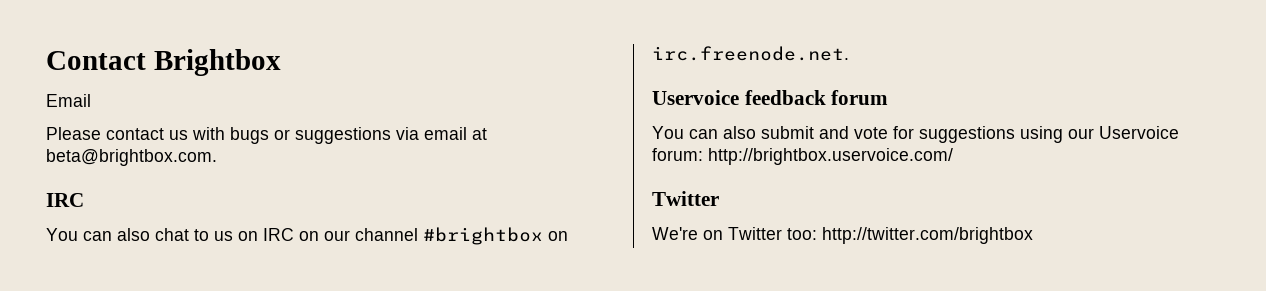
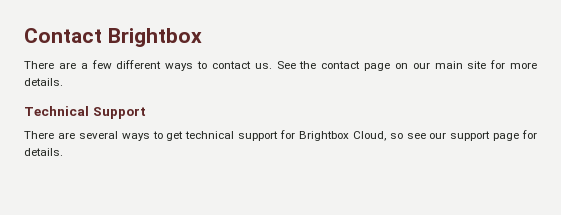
[46,94,91,107] [46,127,487,144] [46,149,217,166] [46,193,84,207] [46,227,568,245] [652,46,849,61] [652,90,889,105] [652,126,1179,143] [652,148,953,165] [652,191,719,206] [652,227,1033,244] Email // Please contact us with bugs or suggestions via email at beta@brightbox.com. // IRC // You can also chat to us on IRC on our channel #brightbox on irc.freenode.net. // Uservoice feedback forum // You can also submit and vote for suggestions using our Uservoice forum: http://brightbox.uservoice.com/ // Twitter // We're on Twitter too: http://twitter.com/brightbox -> [24,60,537,71] [24,78,63,86] [24,106,146,119] [24,130,537,141] [24,148,63,156] There are a few different ways to contact us. See the contact page on our main site for more details. // Technical Support // There are several ways to get technical support for Brightbox Cloud, so see our support page for details.

